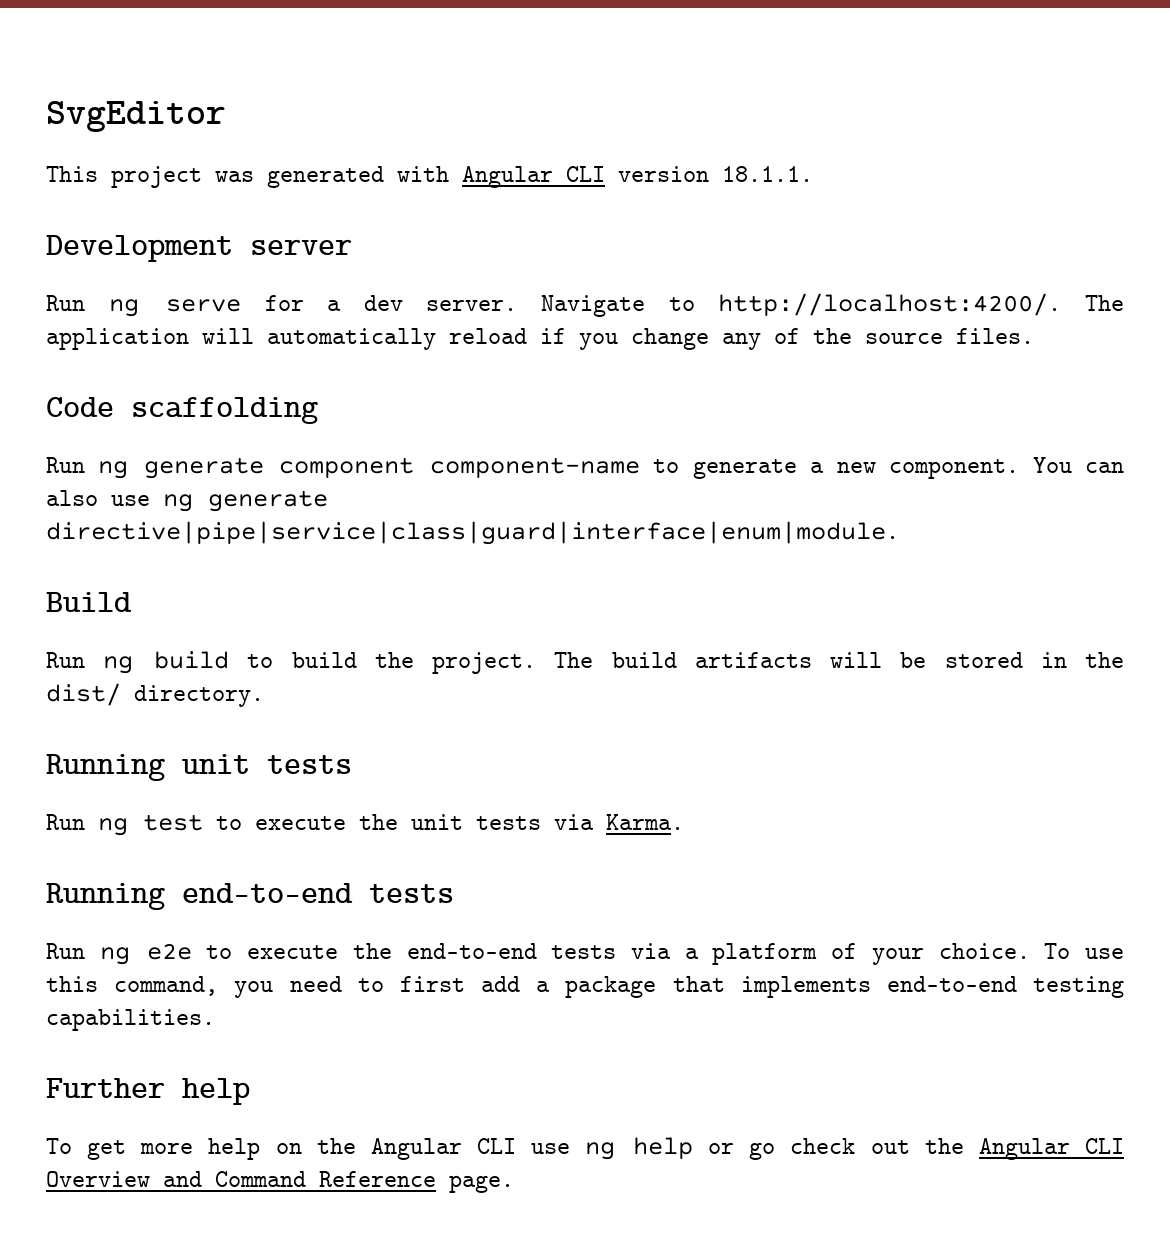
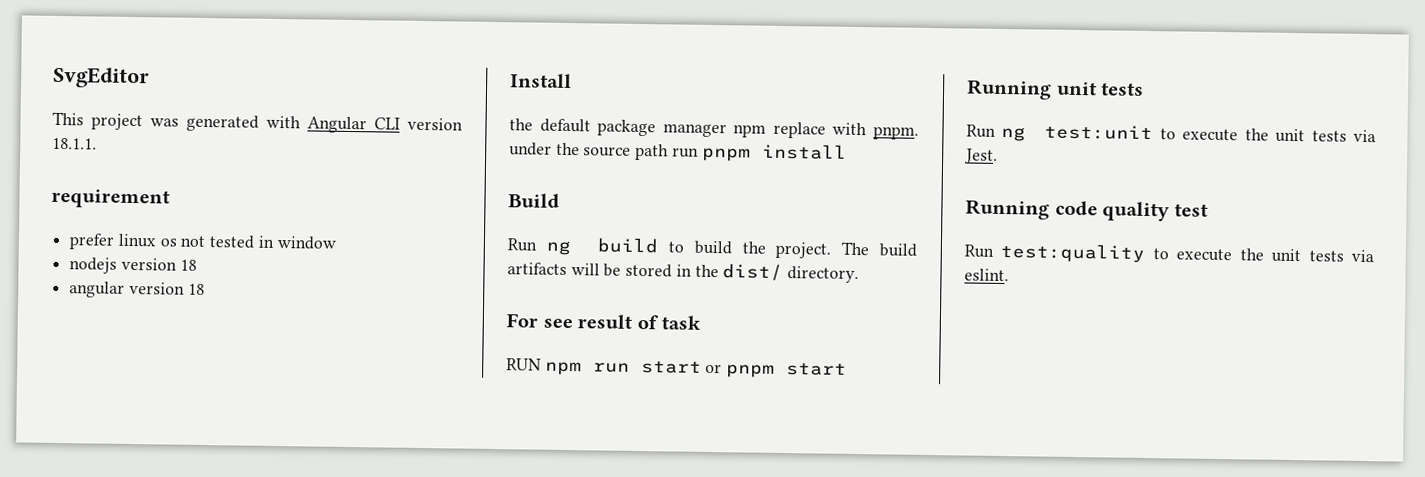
[46,235,352,262] [46,293,1124,317] [46,328,1034,350] [46,397,318,424] [46,457,1125,479] [46,490,328,512] [46,521,899,545] Development server // Run ng serve for a dev server. Navigate to http://localhost:4200/. The application will automatically reload if you change any of the source files. // Code scaffolding // Run ng generate component component-name to generate a new component. You can also use ng generate directive|pipe|service|class|guard|interface|enum|module. -> [51,188,170,209] [69,233,336,250] [69,257,197,274] [69,281,205,298] [510,73,572,89] [509,118,919,140] [509,142,847,162] requirement // prefer linux os not tested in window // nodejs version 18 // angular version 18 // Install // the default package manager npm replace with pnpm. under the source path run pnpm install
(264, 696) none -> [506,313,702,330] [506,358,848,378] // For see result of task // RUN npm run start or pnpm start
[143,814,684,831] [46,883,454,910] [46,943,1124,965] [46,976,1124,998] [46,1009,215,1031] [46,1078,250,1105] [46,1137,1124,1160] [46,1171,514,1193] test to execute the unit tests via Karma. // Running end-to-end tests // Run ng e2e to execute the end-to-end tests via a platform of your choice. To use this command, you need to first add a package that implements end-to-end testing capabilities. // Further help // To get more help on the Angular CLI use ng help or go check out the Angular CLI Overview and Command Reference page. -> [1044,124,1376,143] [964,148,998,164] [965,199,1208,222] [964,242,1374,263] [964,268,1009,282] test:unit to execute the unit tests via Jest. // Running code quality test // Run test:quality to execute the unit tests via eslint.

